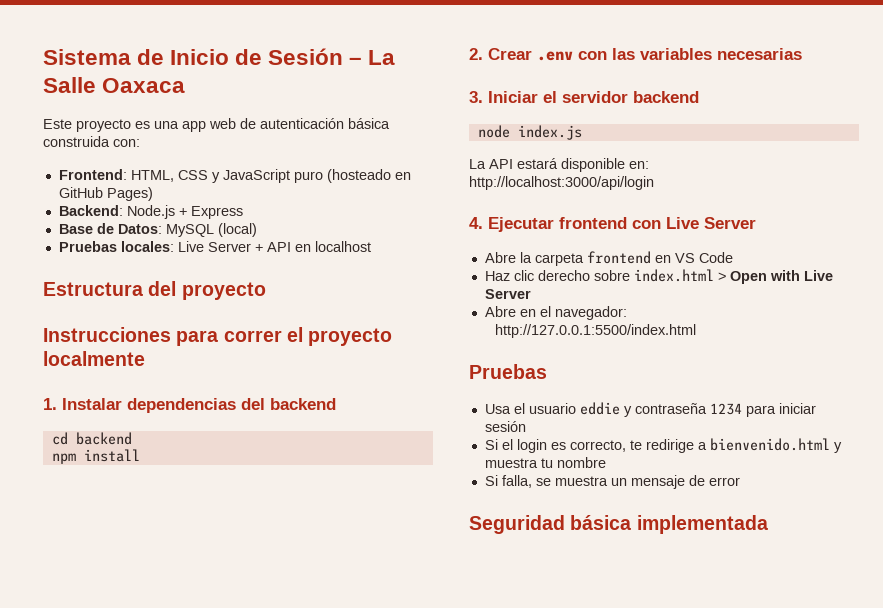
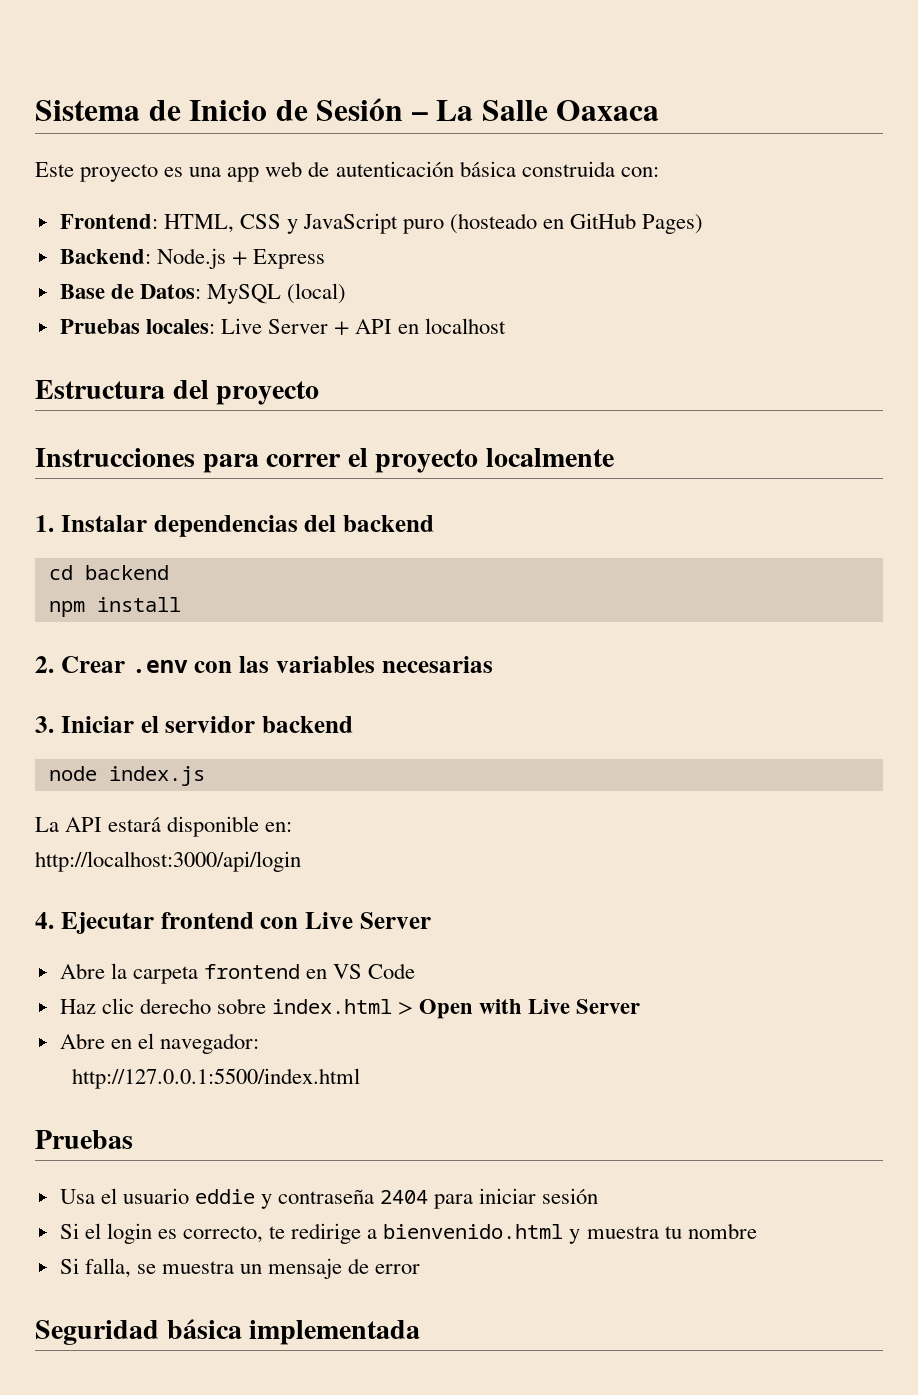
[709,403,742,415] 1234 -> [380,1190,429,1204] 2404

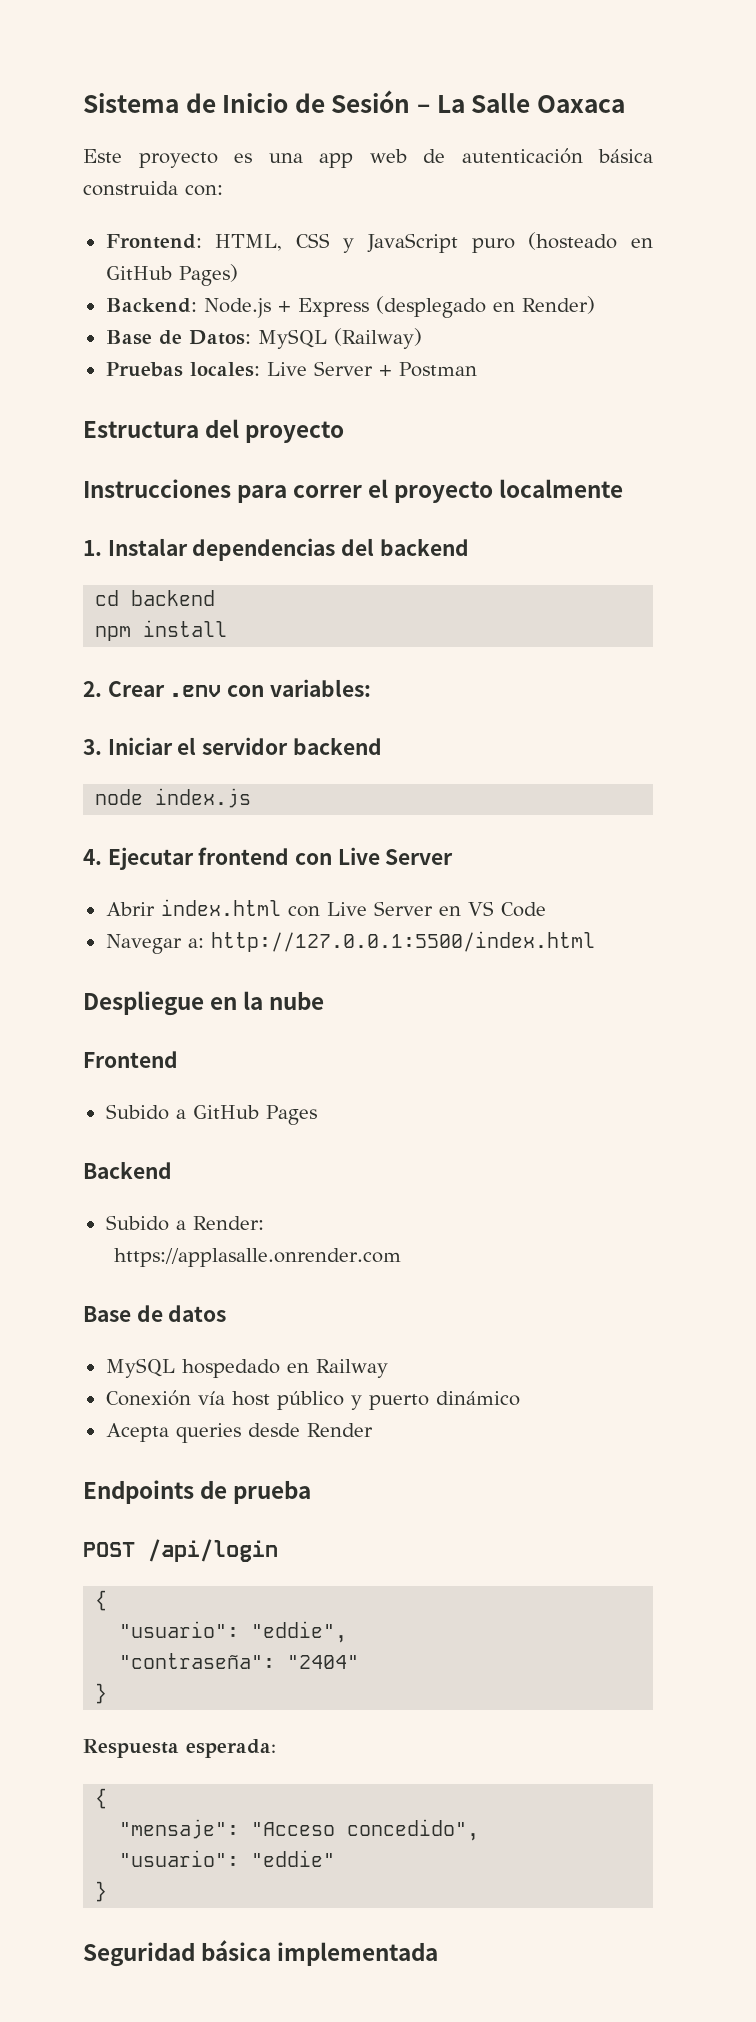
(325, 259) none -> [375,296,595,318] (desplegado en Render)
[287,283,347,304] (local) -> [333,328,422,349] (Railway)
[355,318,507,334] API en localhost -> [398,362,477,377] Postman
[239,656,493,673] las variables necesarias -> [269,679,371,697] variables:
[35,816,293,837] [35,851,301,872] // La API estará disponible en: // http://localhost:3000/api/login -> (252, 798) none
[59,963,416,984] [59,998,641,1019] [59,1033,259,1054] [71,1068,360,1089] [35,1130,133,1149] [59,1188,599,1209] [59,1223,757,1244] [59,1258,421,1279] Abre la carpeta frontend en VS Code // Haz clic derecho sobre index.html > Open with Live Server // Abre en el navegador: // http://127.0.0.1:5500/index.html // Pruebas // Usa el usuario eddie y contraseña 2404 para iniciar sesión // Si el login es correcto, te redirige a bienvenido.html y muestra tu nombre // Si falla, se muestra un mensaje de error -> [105,899,546,917] [105,931,595,954] [83,991,325,1016] [83,1051,178,1068] [105,1104,317,1125] [83,1162,172,1179] [105,1215,264,1231] [113,1248,401,1267] [83,1305,227,1322] [105,1358,388,1378] [105,1390,520,1410] [105,1423,373,1443] [83,1480,312,1504] [83,1539,278,1562] [95,1590,108,1611] [119,1621,348,1643] [119,1653,360,1669] [95,1683,108,1704] [83,1739,276,1758] [95,1788,108,1809] [119,1819,480,1841] [119,1850,336,1867] [95,1881,108,1902] Abrir index.html con Live Server en VS Code // Navegar a: http://127.0.0.1:5500/index.html // Despliegue en la nube // Frontend // Subido a GitHub Pages // Backend // Subido a Render: // https://applasalle.onrender.com // Base de datos // MySQL hospedado en Railway // Conexión vía host público y puerto dinámico // Acepta queries desde Render // Endpoints de prueba // POST /api/login // { // "usuario": "eddie", // "contraseña": "2404" // } // Respuesta esperada: // { // "mensaje": "Acceso concedido", // "usuario": "eddie" // }

